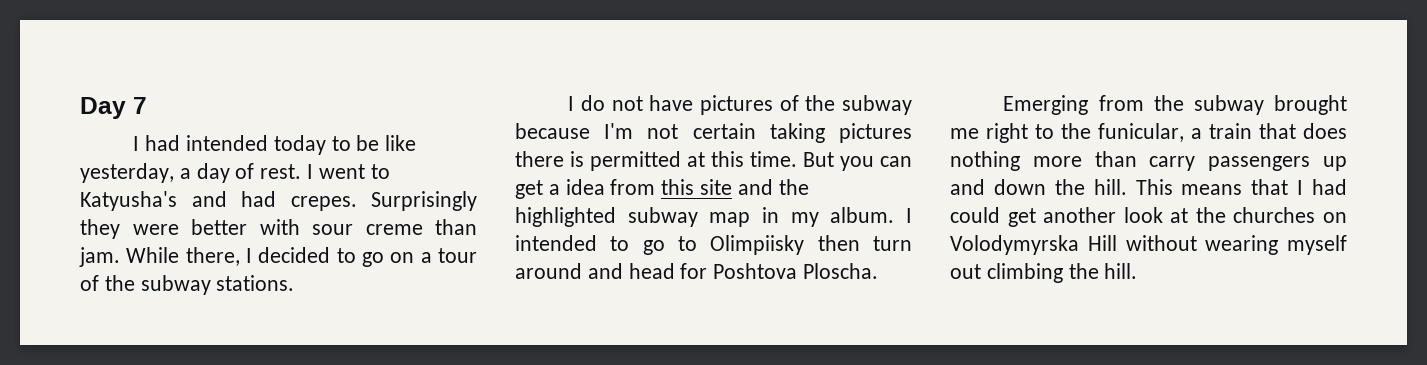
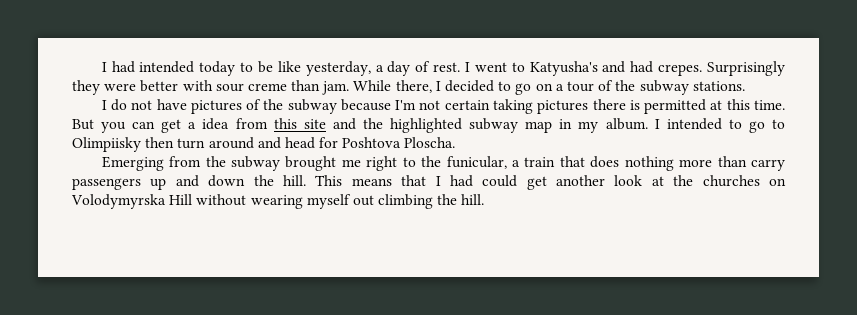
[80,97,147,119] Day 7 // -> (101, 67) none

